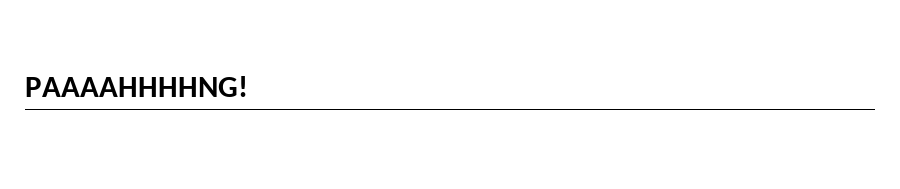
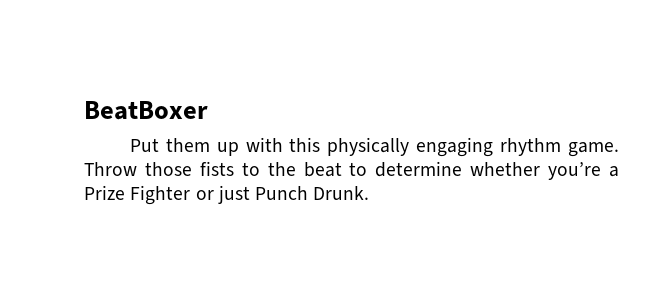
[25,76,248,97] PAAAAHHHHNG! -> [84,101,208,120] [129,137,619,157] [84,161,619,180] [84,185,370,205] BeatBoxer // Put them up with this physically engaging rhythm game. Throw those fists to the beat to determine whether you’re a Prize Fighter or just Punch Drunk.

